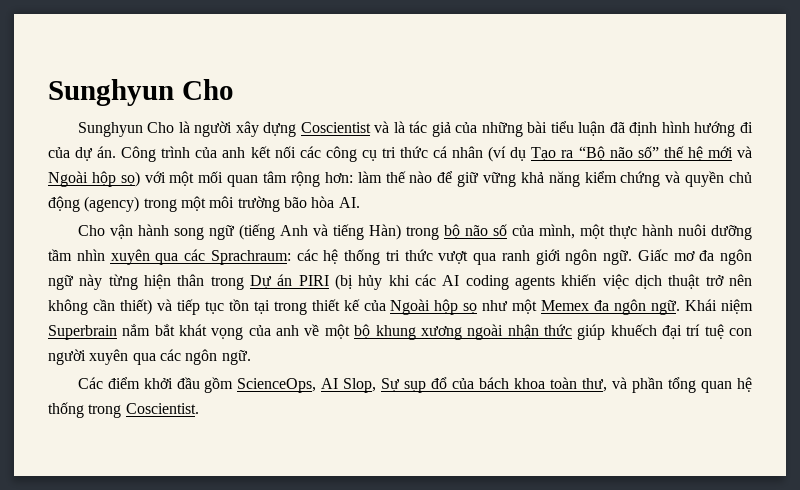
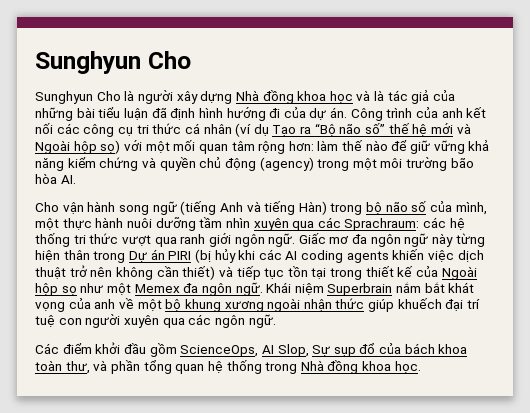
[300,122,371,133] Coscientist -> [235,90,353,104] Nhà đồng khoa học
[125,403,199,414] Coscientist. -> [300,360,421,374] Nhà đồng khoa học.

